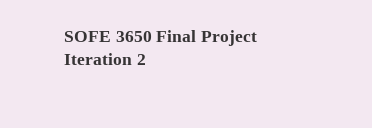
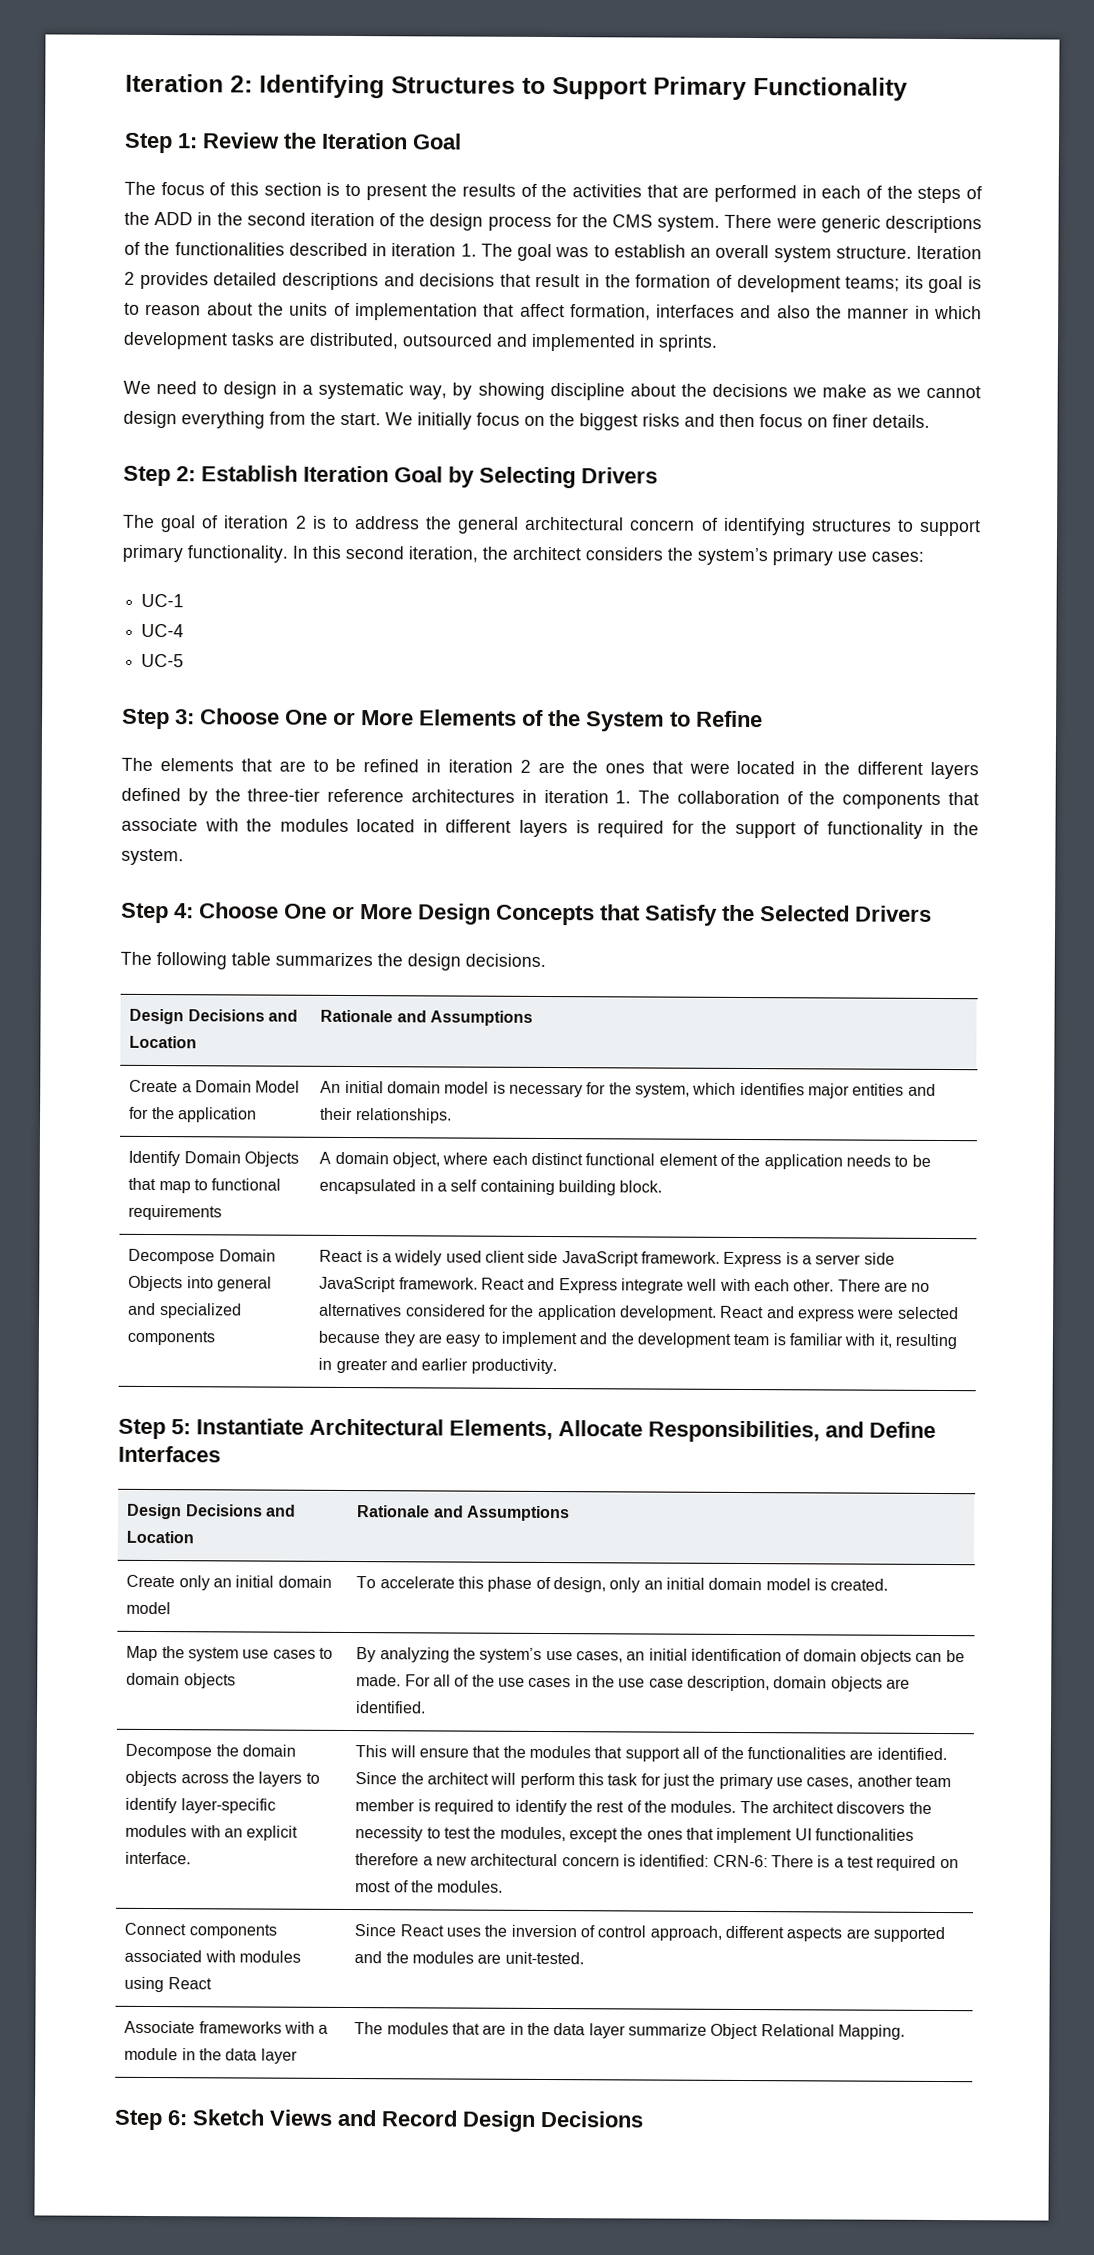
[64,30,258,46] [64,53,146,65] SOFE 3650 Final Project Iteration 2 -> [125,73,908,101] [124,132,462,154] [124,181,982,204] [124,211,982,234] [124,241,982,263] [124,271,982,294] [124,302,982,321] [123,331,718,352] [123,380,981,401] [123,410,930,431] [123,465,658,489] [123,514,981,537] [122,544,924,566] [141,593,185,608] [141,623,185,638] [141,653,185,668] [122,708,763,732] [121,757,980,780] [121,787,980,809] [121,817,979,839] [121,848,184,866] [121,902,932,926] [120,951,546,971] [129,1008,299,1025] [129,1035,198,1049] [320,1009,534,1026] [129,1079,301,1093] [129,1106,258,1123] [320,1080,936,1099] [320,1107,452,1124] [128,1150,300,1167] [128,1177,282,1194] [128,1204,223,1221] [319,1151,931,1170] [319,1178,663,1196] [128,1248,276,1265] [128,1275,273,1292] [128,1302,242,1319] [127,1330,216,1346] [319,1249,895,1268] [319,1276,931,1294] [319,1303,959,1322] [318,1330,957,1350] [318,1357,557,1375] [118,1418,936,1443] [118,1445,221,1463] [127,1503,297,1520] [126,1530,195,1544] [357,1505,571,1522] [126,1574,332,1591] [126,1601,172,1615] [356,1576,889,1593] [126,1645,333,1662] [126,1672,236,1689] [356,1647,965,1665] [356,1674,910,1692] [356,1701,427,1714] [125,1743,297,1760] [125,1770,320,1787] [125,1797,276,1814] [125,1824,299,1841] [125,1851,192,1865] [355,1745,947,1762] [355,1772,951,1790] [355,1799,932,1816] [355,1826,914,1844] [355,1853,959,1871] [355,1880,504,1893] [124,1922,277,1939] [124,1949,302,1963] [124,1976,212,1993] [354,1924,945,1943] [354,1951,584,1965] [124,2020,329,2034] [124,2047,298,2064] [354,2022,905,2040] [114,2109,644,2132] Iteration 2: Identifying Structures to Support Primary Functionality // Step 1: Review the Iteration Goal // The focus of this section is to present the results of the activities that are performed in each of the steps of the ADD in the second iteration of the design process for the CMS system. There were generic descriptions of the functionalities described in iteration 1. The goal was to establish an overall system structure. Iteration 2 provides detailed descriptions and decisions that result in the formation of development teams; its goal is to reason about the units of implementation that affect formation, interfaces and also the manner in which development tasks are distributed, outsourced and implemented in sprints. // We need to design in a systematic way, by showing discipline about the decisions we make as we cannot design everything from the start. We initially focus on the biggest risks and then focus on finer details. // Step 2: Establish Iteration Goal by Selecting Drivers // The goal of iteration 2 is to address the general architectural concern of identifying structures to support primary functionality. In this second iteration, the architect considers the system’s primary use cases: // UC-1 // UC-4 // UC-5 // Step 3: Choose One or More Elements of the System to Refine // The elements that are to be refined in iteration 2 are the ones that were located in the different layers defined by the three-tier reference architectures in iteration 1. The collaboration of the components that associate with the modules located in different layers is required for the support of functionality in the system. // Step 4: Choose One or More Design Concepts that Satisfy the Selected Drivers // The following table summarizes the design decisions. // Design Decisions and Location | Rationale and Assumptions // Create a Domain Model for the application | An initial domain model is necessary for the system, which identifies major entities and their relationships. // Identify Domain Objects that map to functional requirements | A domain object, where each distinct functional element of the application needs to be encapsulated in a self containing building block. // Decompose Domain Objects into general and specialized components | React is a widely used client side JavaScript framework. Express is a server side JavaScript framework. React and Express integrate well with each other. There are no alternatives considered for the application development. React and express were selected because they are easy to implement and the development team is familiar with it, resulting in greater and earlier productivity. // Step 5: Instantiate Architectural Elements, Allocate Responsibilities, and Define Interfaces // Design Decisions and Location | Rationale and Assumptions // Create only an initial domain model | To accelerate this phase of design, only an initial domain model is created. // Map the system use cases to domain objects | By analyzing the system’s use cases, an initial identification of domain objects can be made. For all of the use cases in the use case description, domain objects are identified. // Decompose the domain objects across the layers to identify layer-specific modules with an explicit interface. | This will ensure that the modules that support all of the functionalities are identified. Since the architect will perform this task for just the primary use cases, another team member is required to identify the rest of the modules. The architect discovers the necessity to test the modules, except the ones that implement UI functionalities therefore a new architectural concern is identified: CRN-6: There is a test required on most of the modules. // Connect components associated with modules using React | Since React uses the inversion of control approach, different aspects are supported and the modules are unit-tested. // Associate frameworks with a module in the data layer | The modules that are in the data layer summarize Object Relational Mapping. // Step 6: Sketch Views and Record Design Decisions

